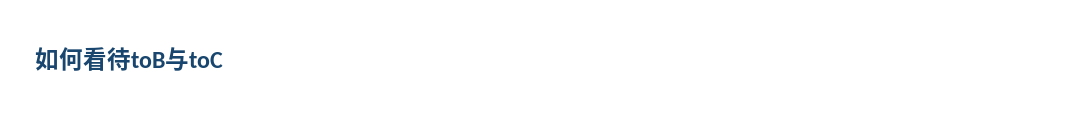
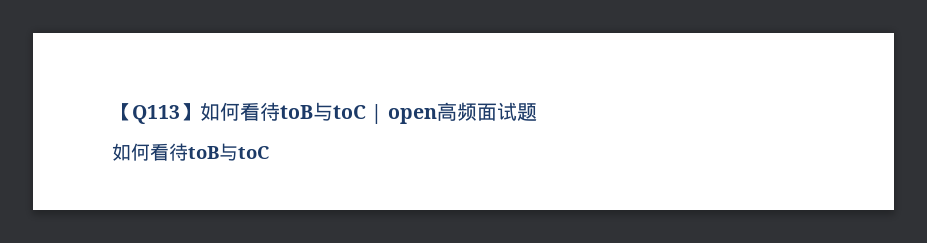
[35,47,223,71] 如何看待toB与toC -> [112,102,537,124] [112,143,269,161] 【Q113】如何看待toB与toC | open高频面试题 // 如何看待toB与toC

